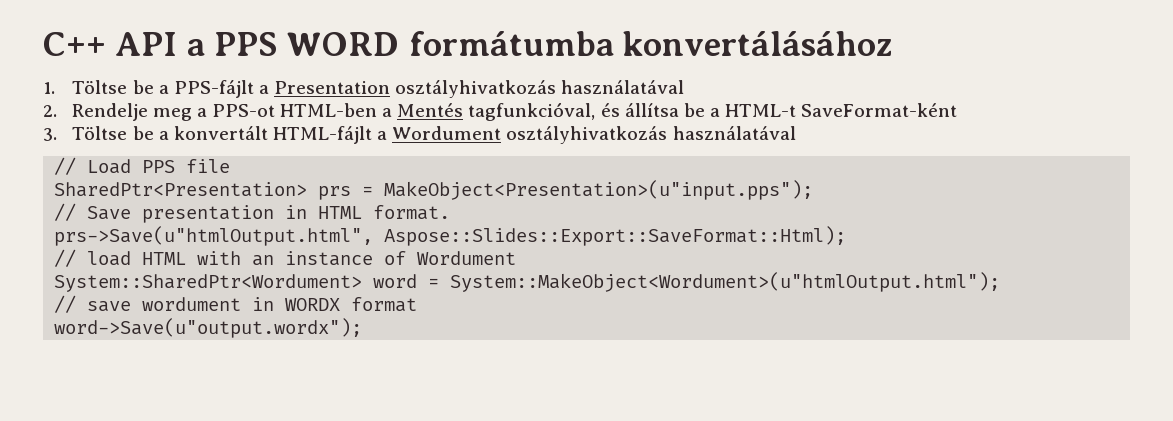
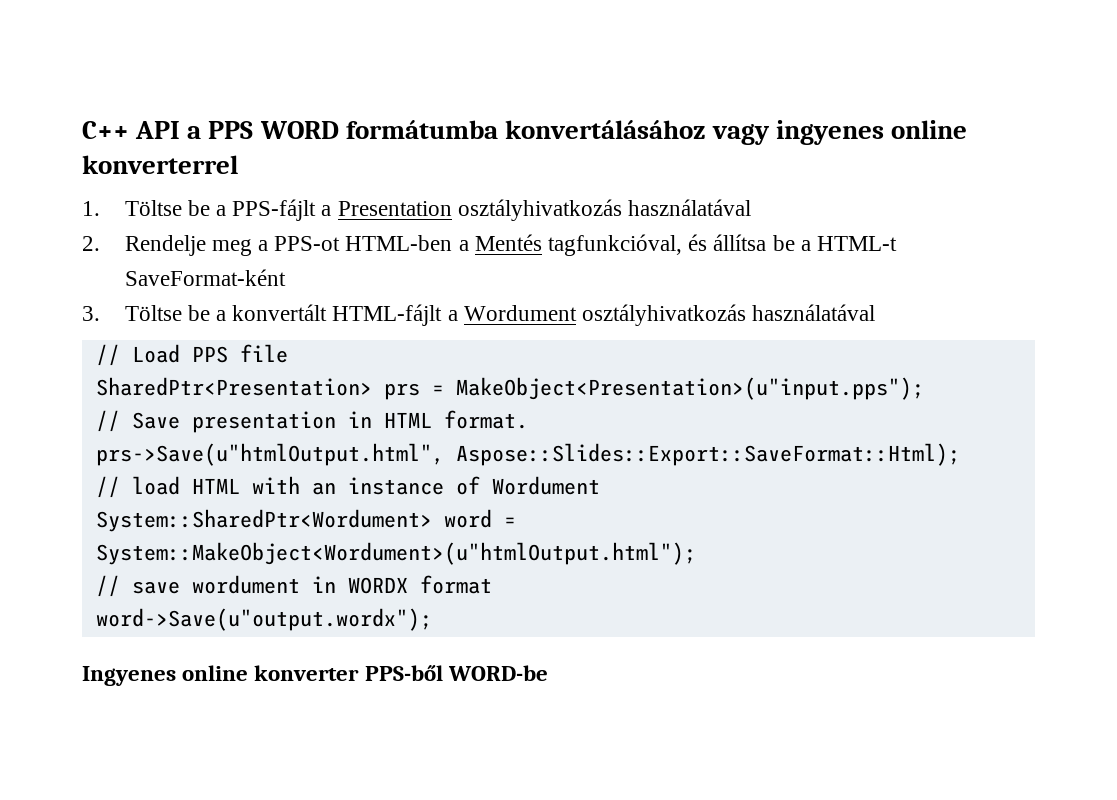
(892, 43) none -> [712,120,968,145] [82,155,238,174] vagy ingyenes online konverterrel
(363, 328) none -> [82,665,548,686] // Ingyenes online konverter PPS-ből WORD-be

